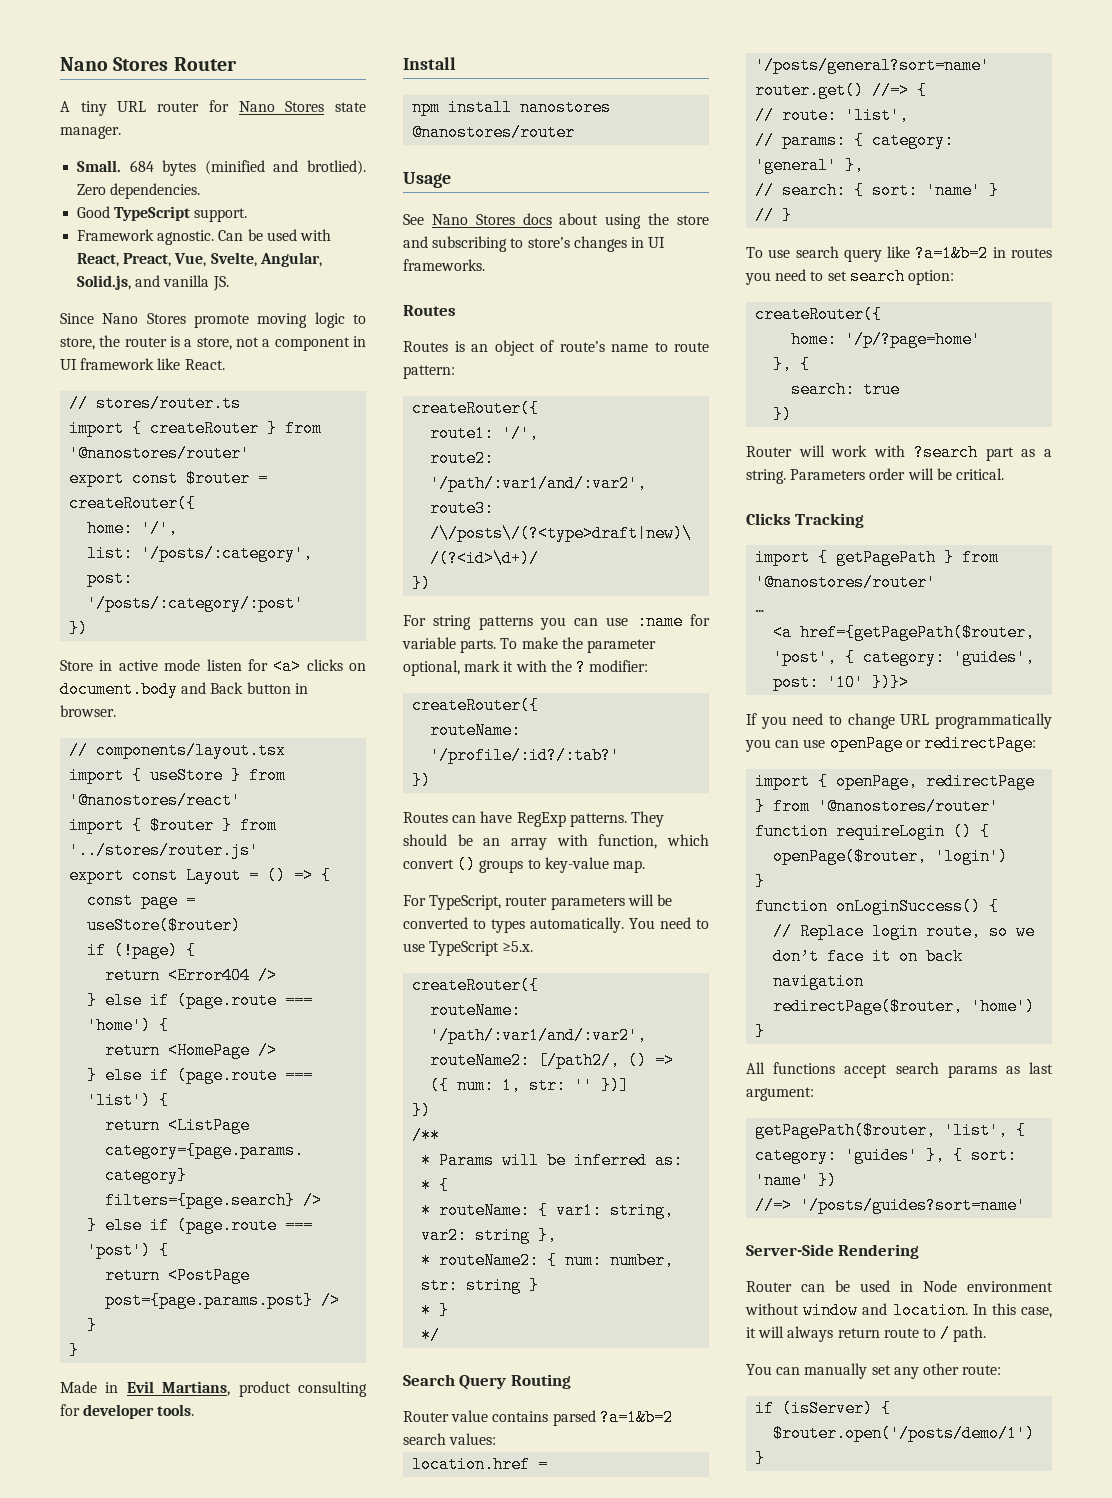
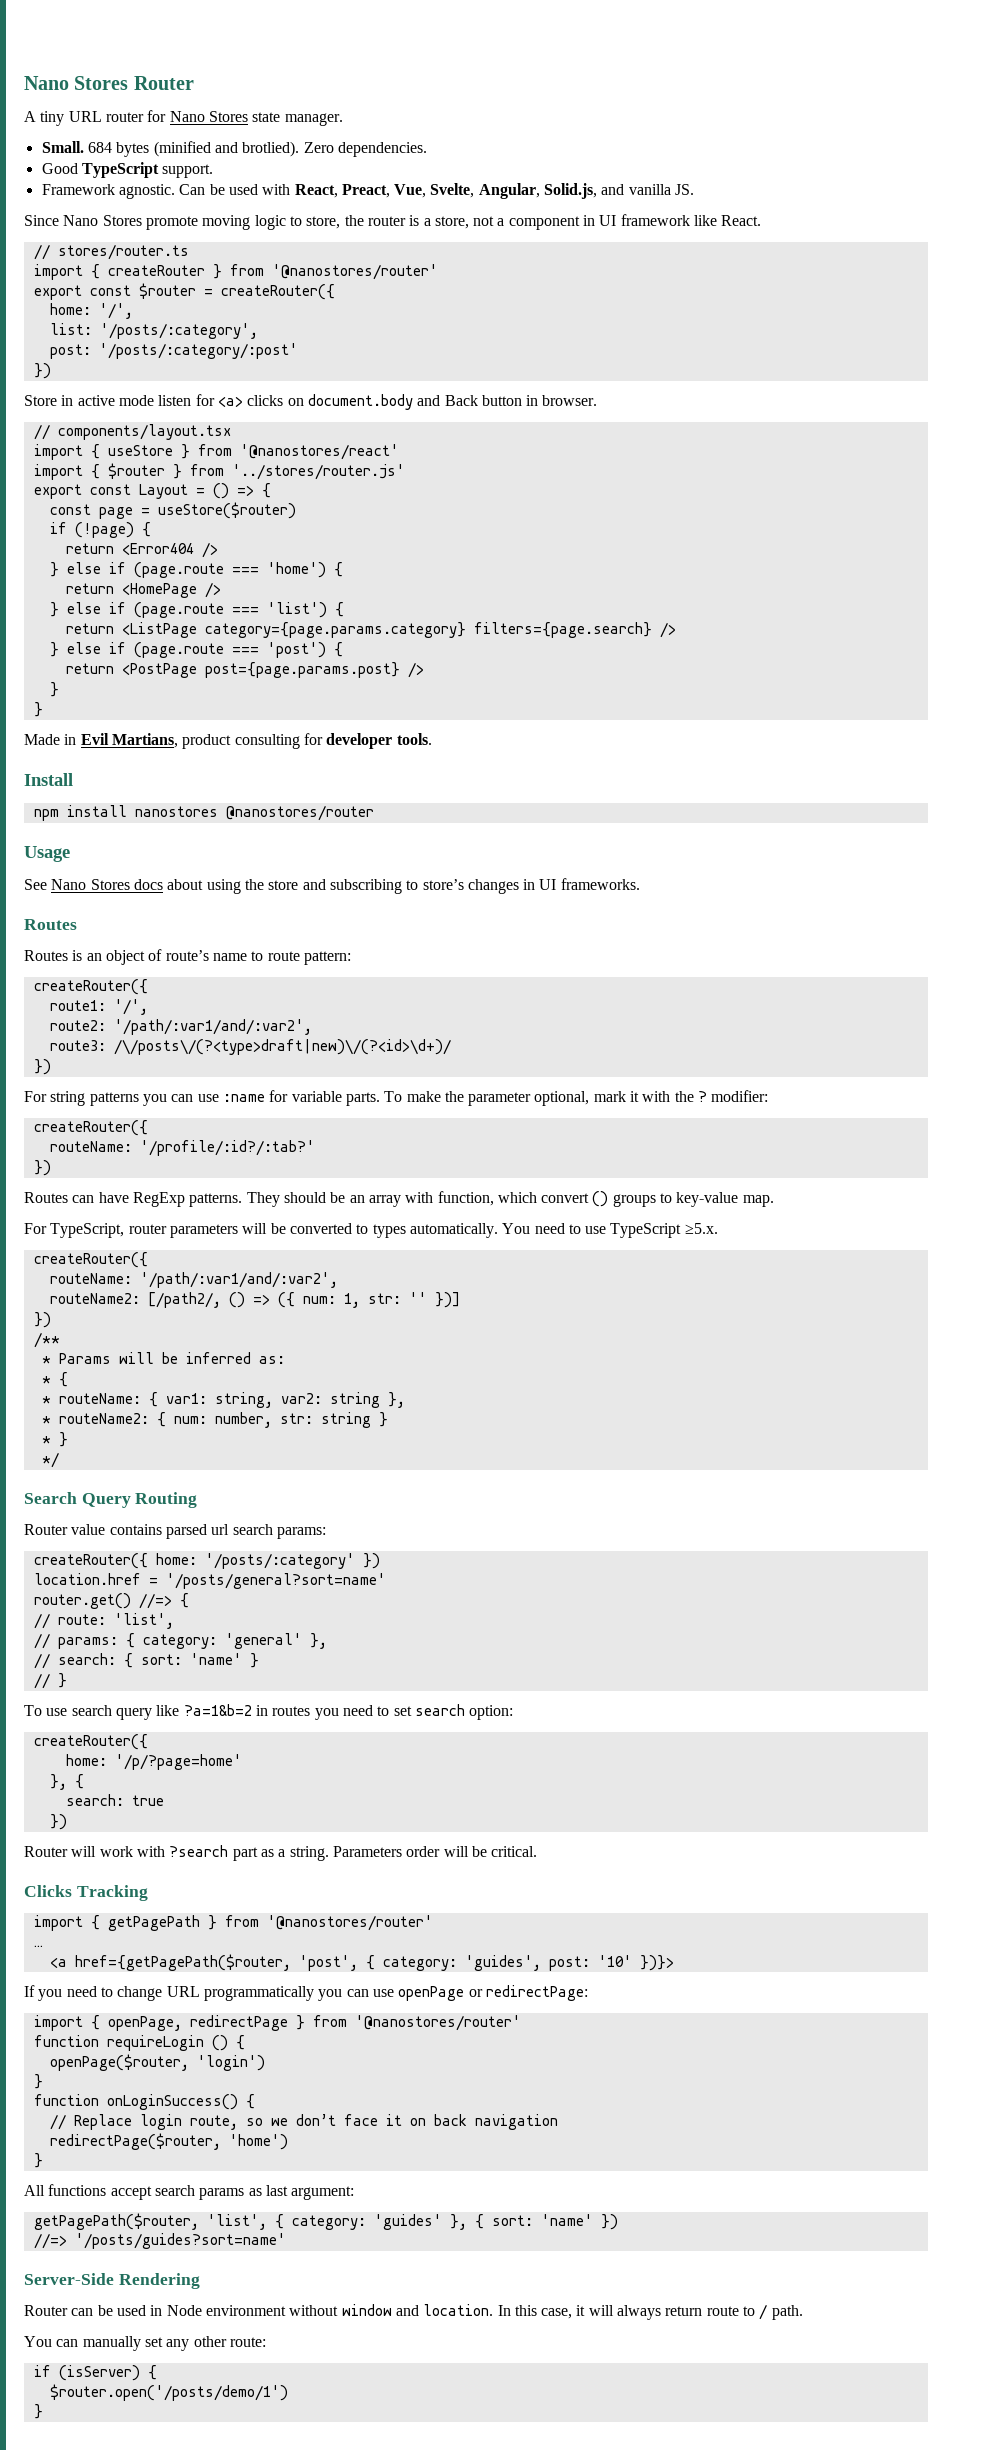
[599,1409,673,1426] [403,1433,497,1445] ?a=1&b=2 search values: -> [211,1524,326,1539] [33,1553,380,1569] url search params: // createRouter({ home: '/posts/:category' })

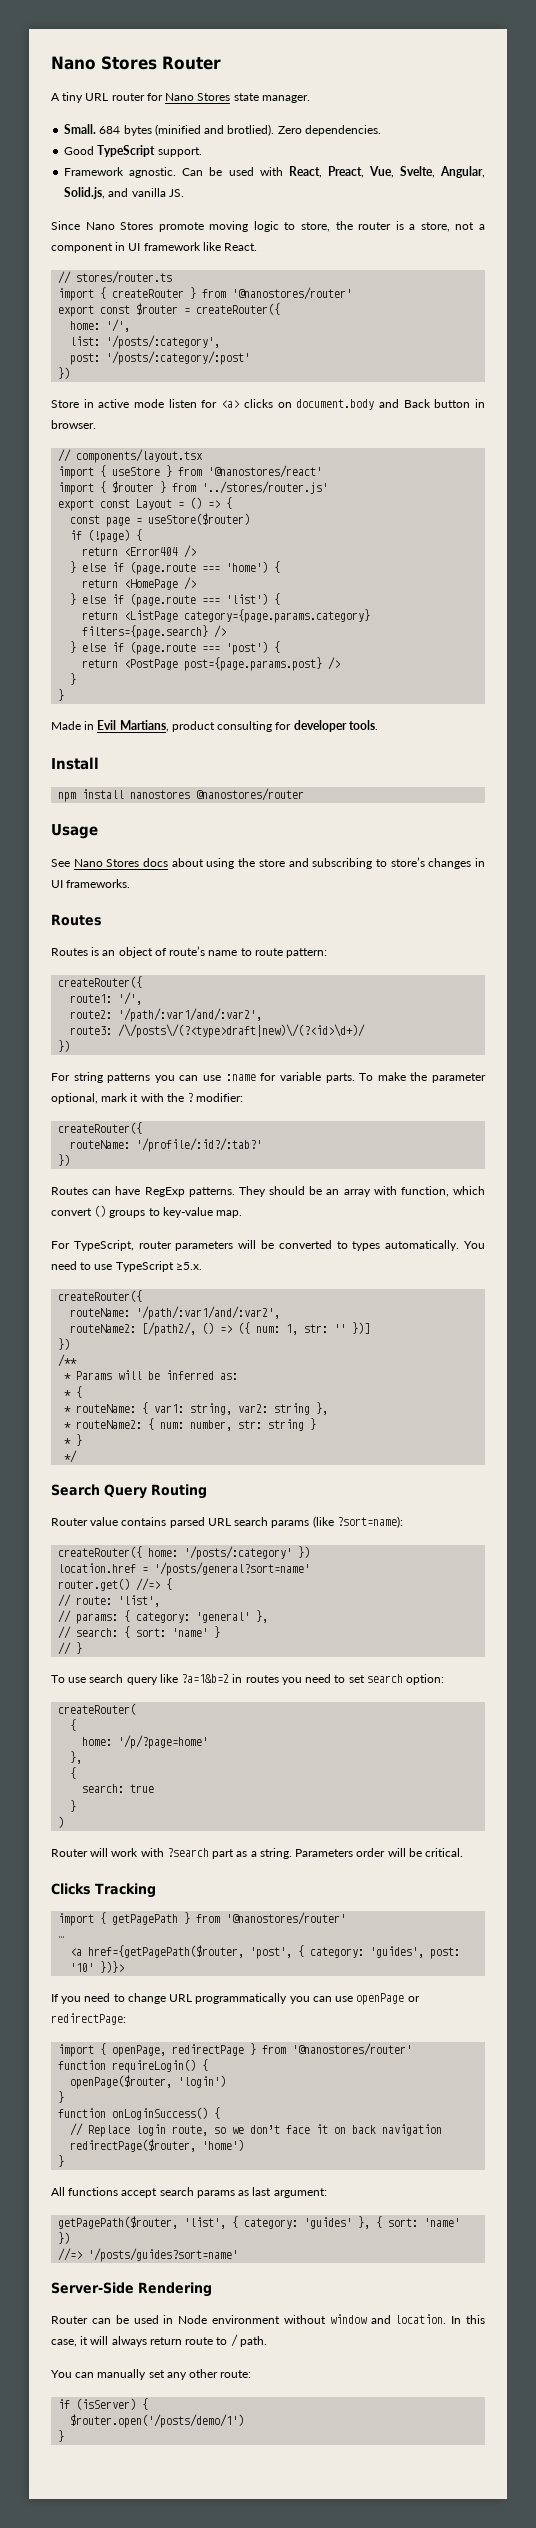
[211,1524,326,1539] url search params: -> [207,1516,403,1528] URL search params (like ?sort=name):
[33,1734,148,1750] createRouter({ -> [58,1703,137,1715] [70,1719,77,1731] createRouter( // {
(67, 1782) none -> (83, 1757) //
[49,1814,67,1830] }) -> [70,1800,77,1812] [58,1816,65,1828] } // )
[106,2035,228,2051] requireLogin () -> [112,2059,197,2073] requireLogin()

